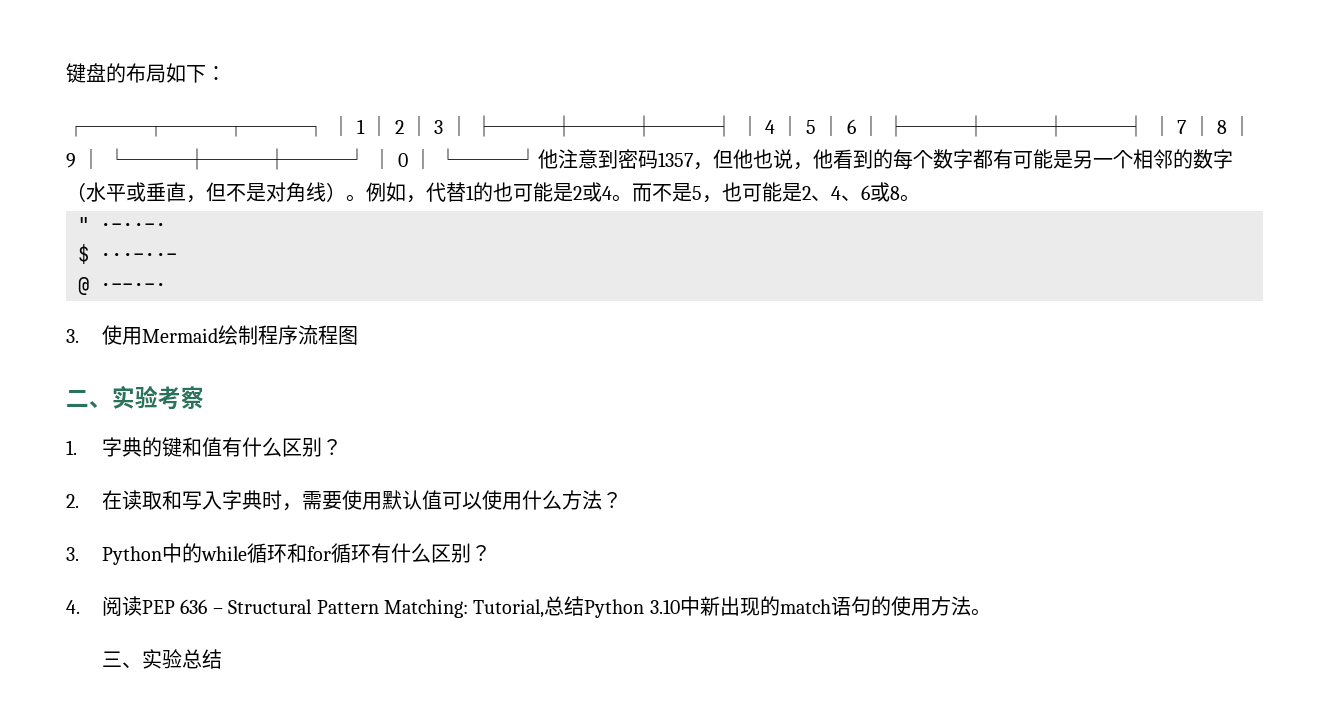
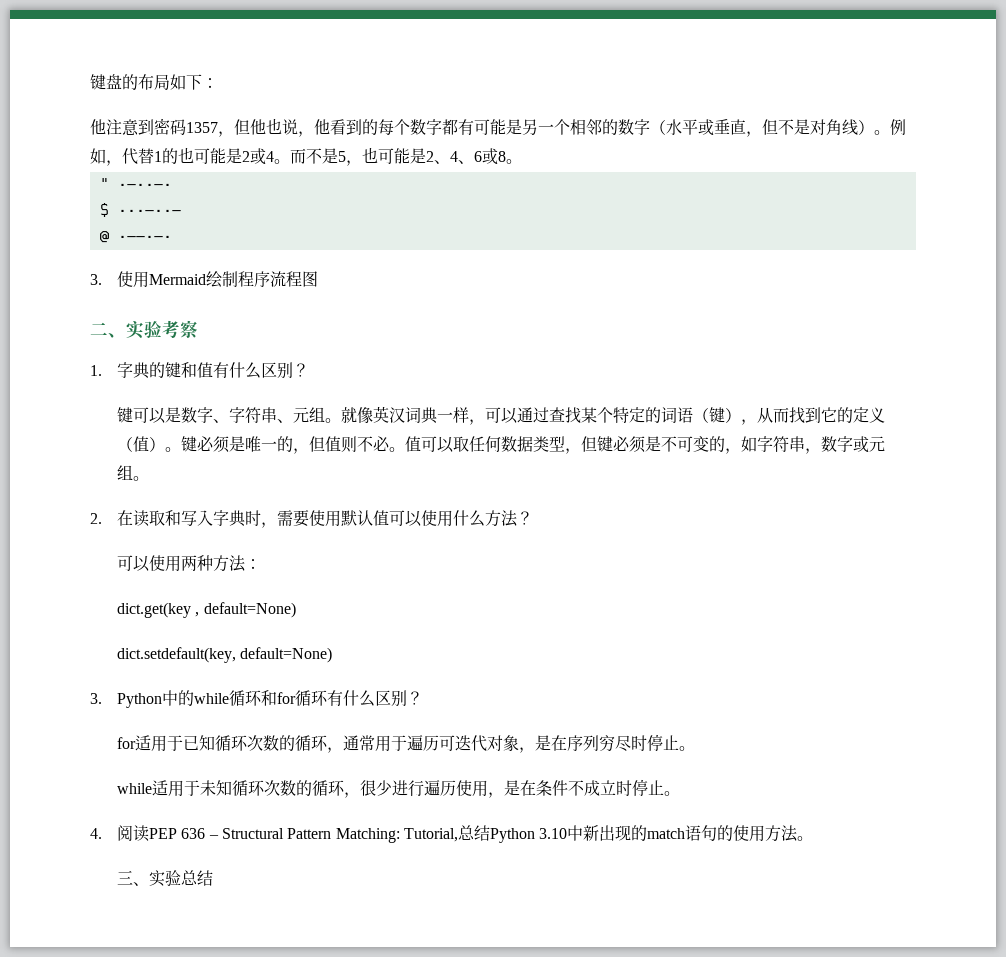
[66,115,1253,137] [66,148,539,170] ┌───┬───┬───┐ │ 1 │ 2 │ 3 │ ├───┼───┼───┤ │ 4 │ 5 │ 6 │ ├───┼───┼───┤ │ 7 │ 8 │ 9 │ └───┼───┼───┘ │ 0 │ └───┘ -> (218, 83) none
(343, 447) none -> [117,406,886,425] [117,436,886,454] [117,465,150,481] // 键可以是数字、字符串、元组。就像英汉词典一样，可以通过查找某个特定的词语（键），从而找到它的定义（值）。键必须是唯一的，但值则不必。值可以取任何数据类型，但键必须是不可变的，如字符串，数字或元组。
(623, 500) none -> [117,555,262,572] [117,602,296,618] [117,647,333,663] // 可以使用两种方法： // dict.get(key , default=None) // dict.setdefault(key, default=None)
(492, 553) none -> [117,734,696,753] [117,779,681,798] // for适用于已知循环次数的循环，通常用于遍历可迭代对象，是在序列穷尽时停止。 // while适用于未知循环次数的循环，很少进行遍历使用，是在条件不成立时停止。

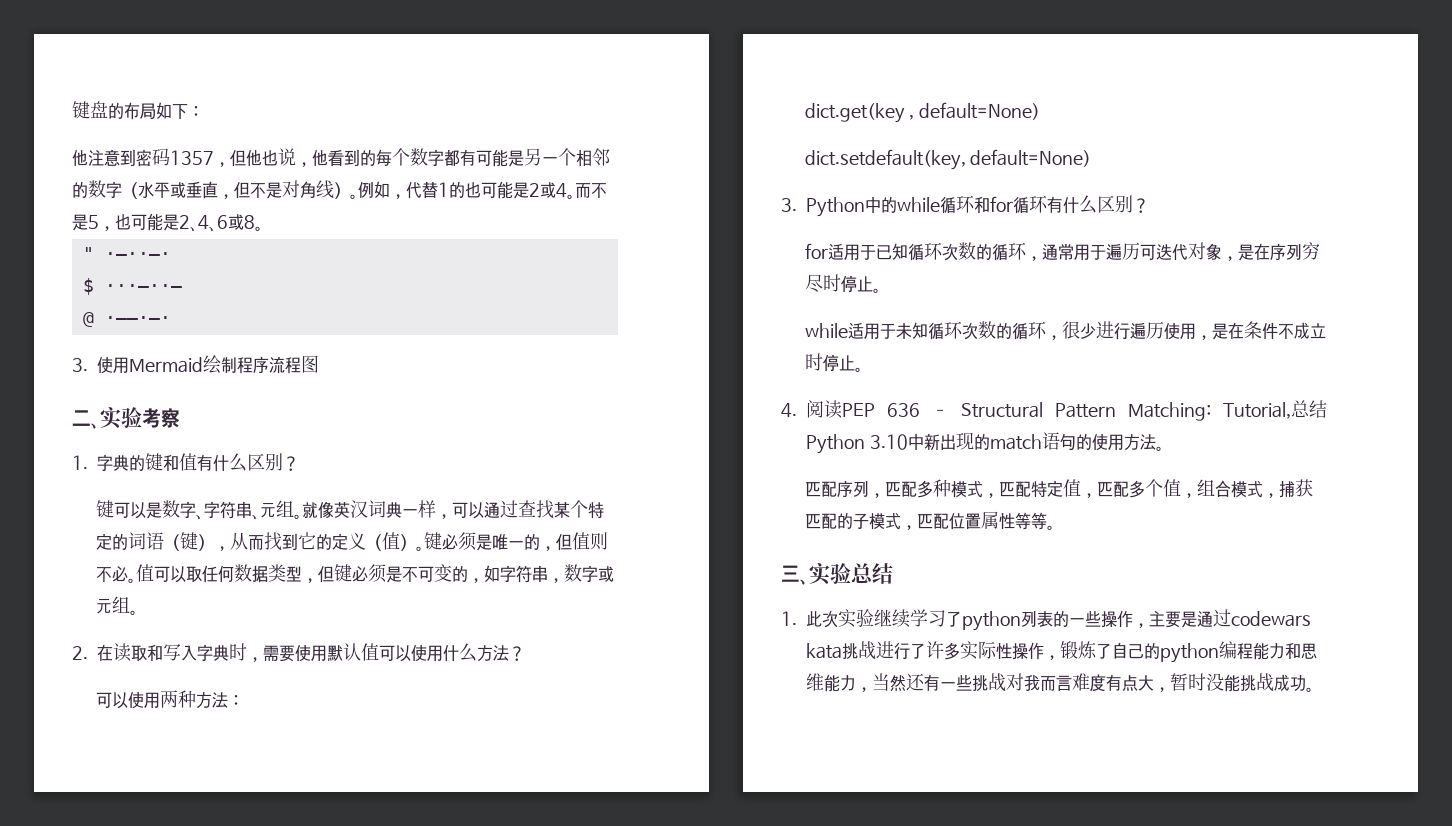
[117,870,214,887] 三、实验总结 -> [804,479,1313,498] [804,511,1055,530] [781,563,893,585] [781,609,1311,631] [806,641,1317,663] [806,673,1314,692] 匹配序列，匹配多种模式，匹配特定值，匹配多个值，组合模式，捕获匹配的子模式，匹配位置属性等等。 // 三、实验总结 // 1.此次实验继续学习了python列表的一些操作，主要是通过codewars kata挑战进行了许多实际性操作，锻炼了自己的python编程能力和思维能力，当然还有一些挑战对我而言难度有点大，暂时没能挑战成功。

